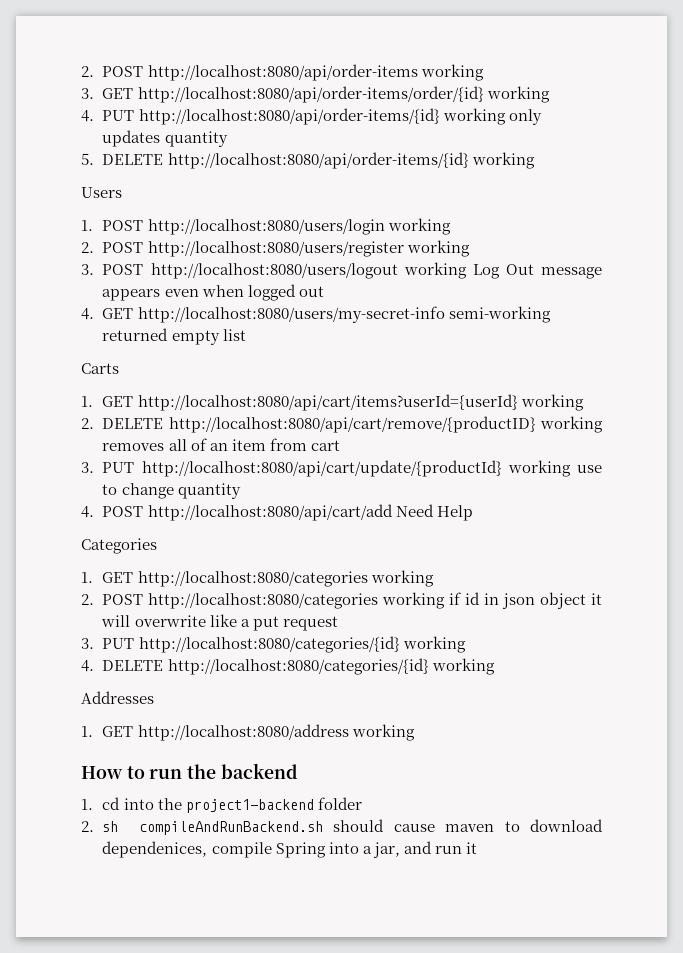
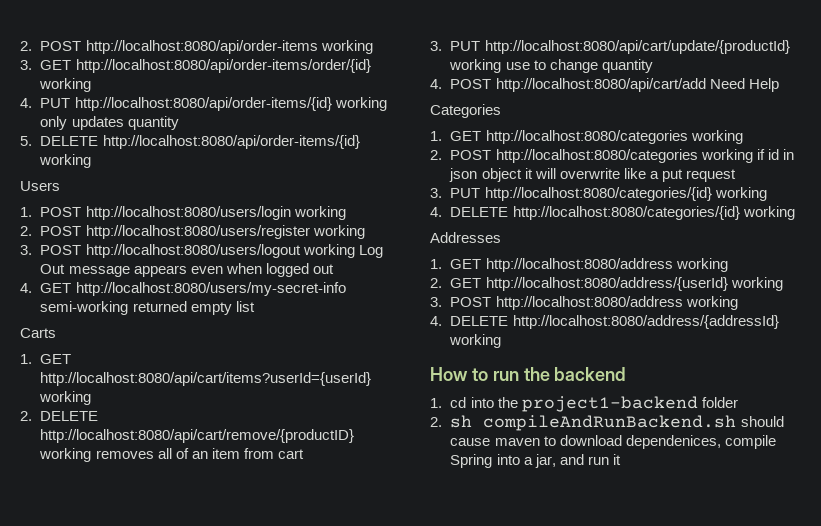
(415, 732) none -> [430,277,783,291] [430,296,738,310] [430,315,779,329] [449,334,502,348] // 2. GET http://localhost:8080/address/{userId} working // 3. POST http://localhost:8080/address working // 4. DELETE http://localhost:8080/address/{addressId} working

